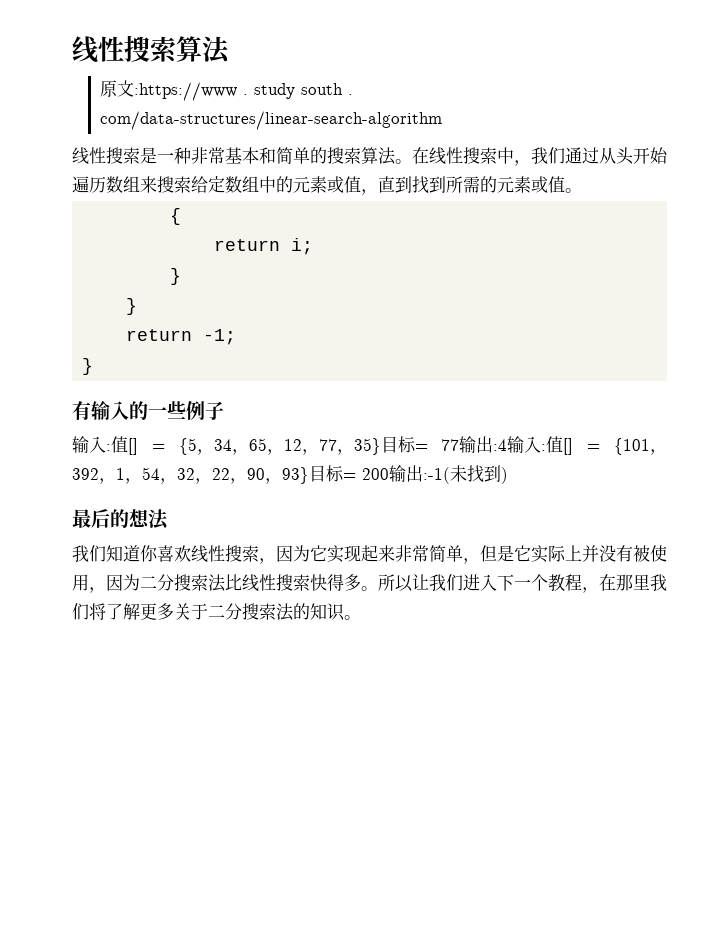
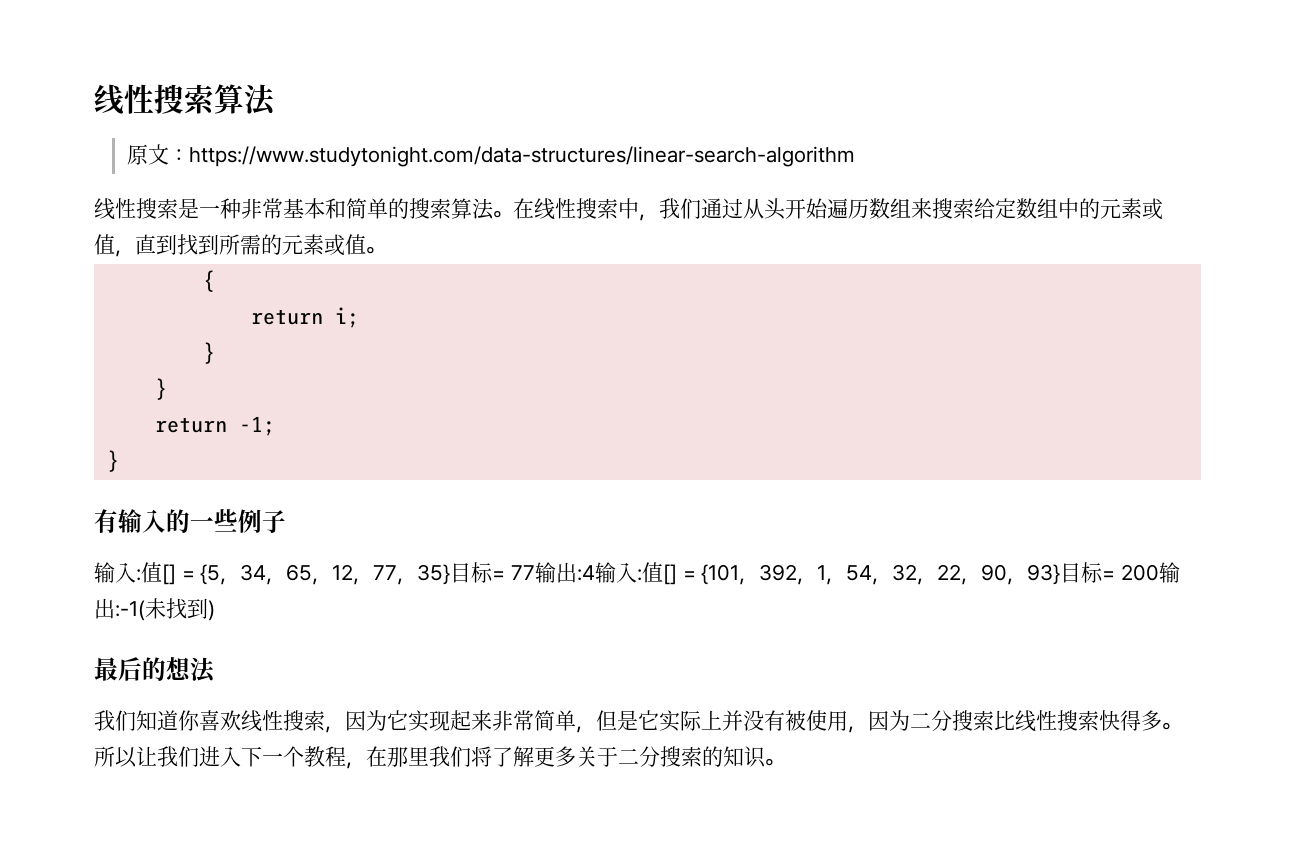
[134,82,354,101] [100,111,443,130] :https://www . study south . com/data-structures/linear-search-algorithm -> [168,146,855,167] ：https://www.studytonight.com/data-structures/linear-search-algorithm
[208,574,226,592] 法 -> (994, 720) none
[276,603,294,621] 法 -> (702, 756) none

